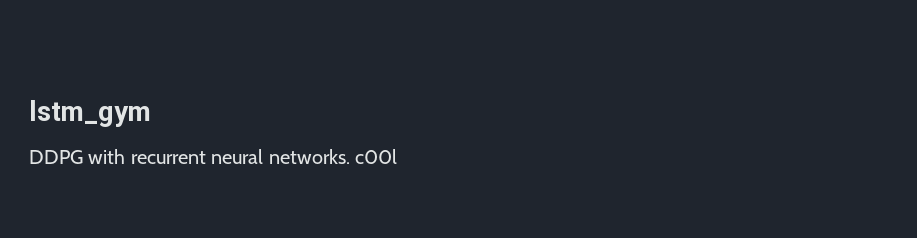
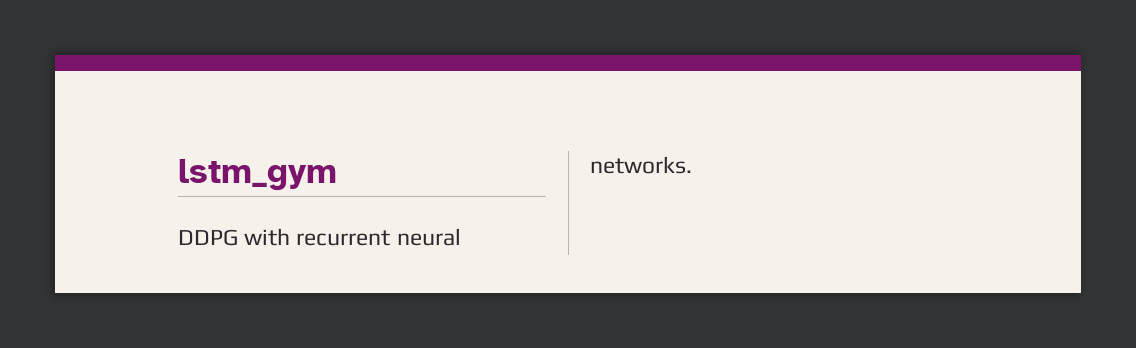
[355,149,397,164] c00l -> (692, 165) none

